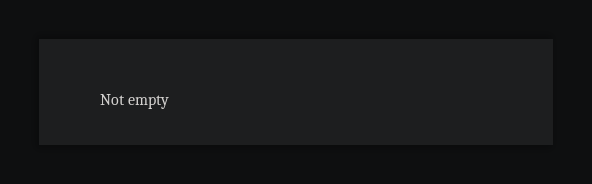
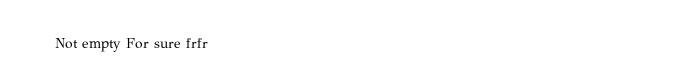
(170, 102) none -> [126,38,208,49] For sure frfr

